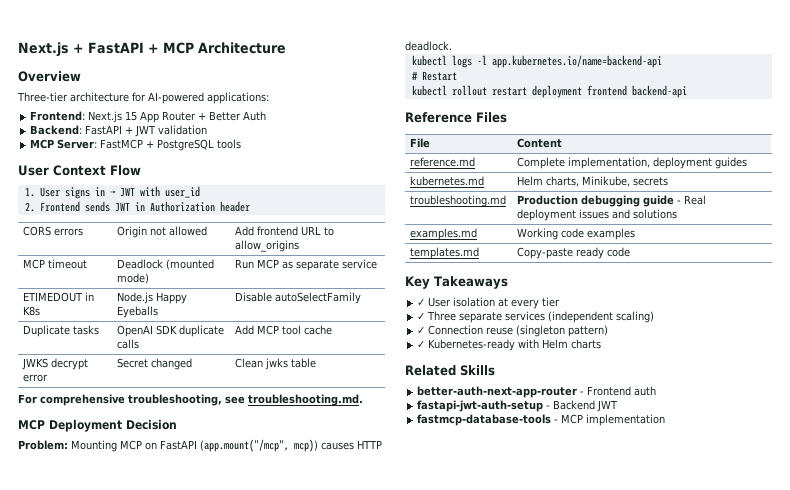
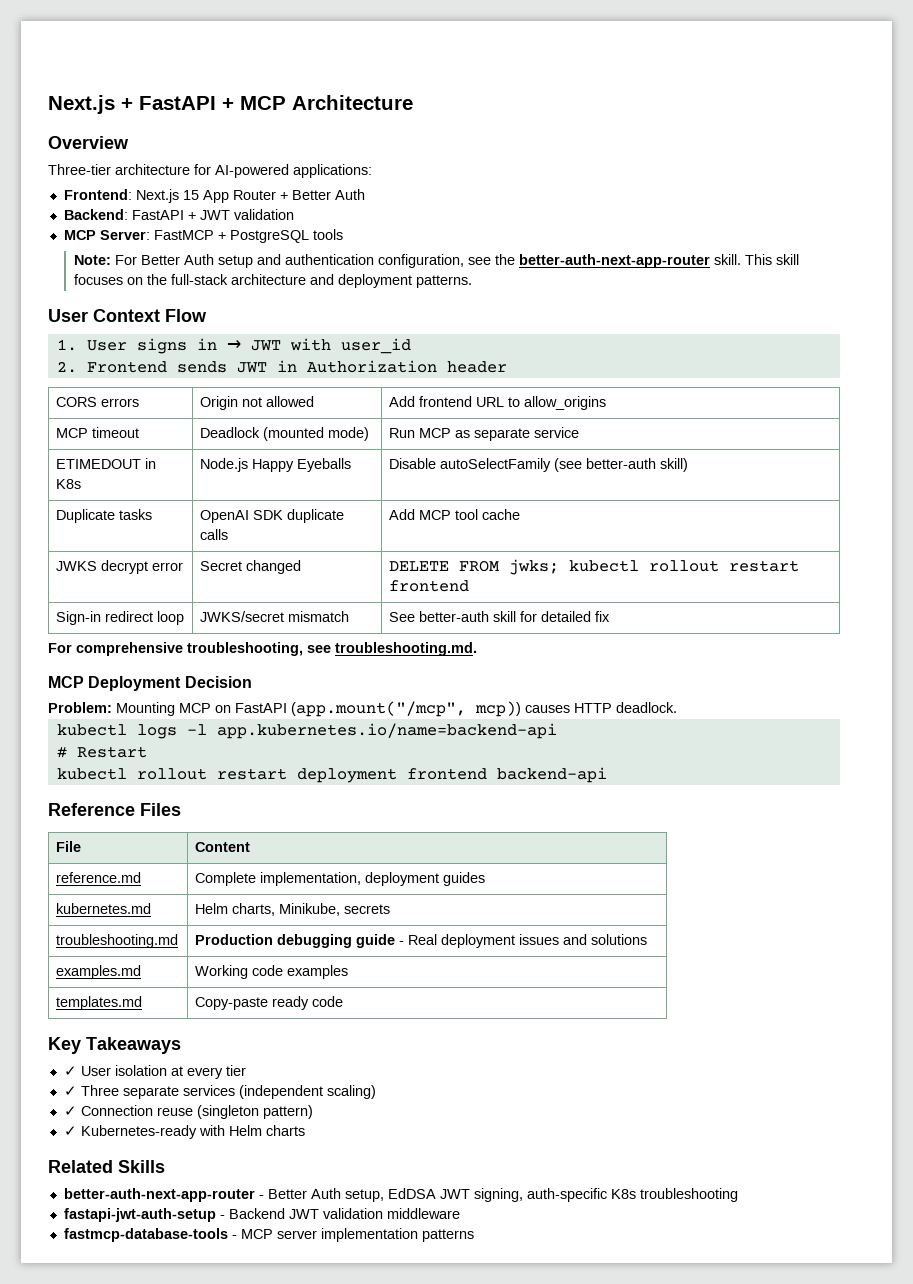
(242, 144) none -> [74,254,800,268] [74,274,473,288] // Note: For Better Auth setup and authentication configuration, see the better-auth-next-app-router skill. This skill focuses on the full-stack architecture and deployment patterns.
(362, 298) none -> [554,458,689,472] (see better-auth skill)
[235,358,317,370] Clean jwks table -> [389,559,800,575] [389,580,470,592] [56,611,185,625] [200,611,350,622] [389,611,611,622] DELETE FROM jwks; kubectl rollout restart frontend // Sign-in redirect loop | JWKS/secret mismatch | See better-auth skill for detailed fix
[587,386,657,396] Frontend auth -> [267,1188,738,1202] Better Auth setup, EdDSA JWT signing, auth-specific K8s troubleshooting
(619, 406) none -> [322,1208,460,1219] validation middleware
[586,414,666,426] implementation -> [276,1228,474,1242] server implementation patterns

